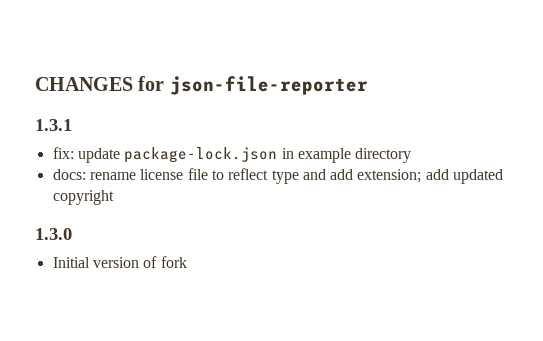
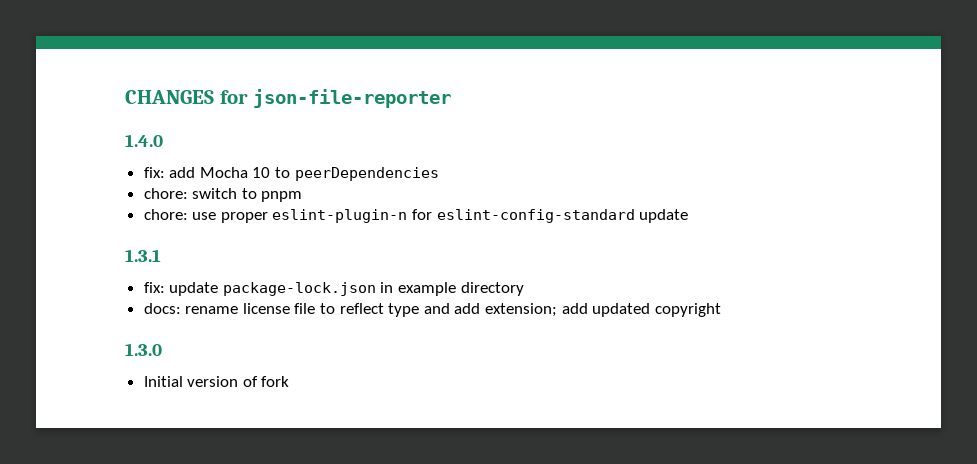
(368, 85) none -> [125,134,163,147] [143,167,439,181] [143,188,303,202] [143,209,689,223] // 1.4.0 // fix: add Mocha 10 to peerDependencies // chore: switch to pnpm // chore: use proper eslint-plugin-n for eslint-config-standard update

